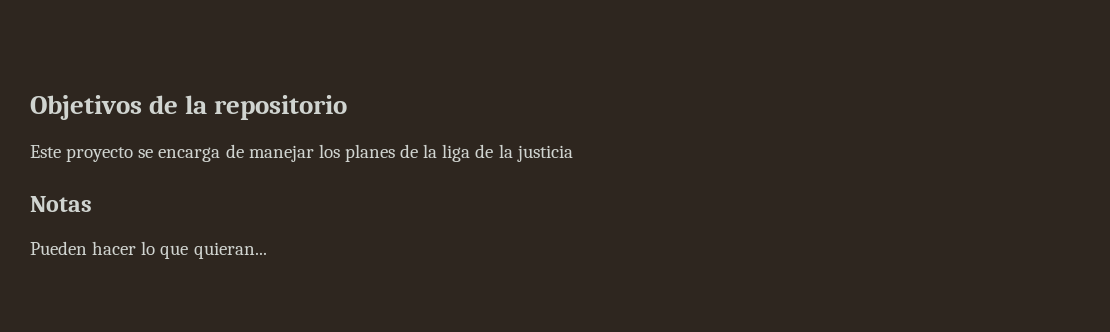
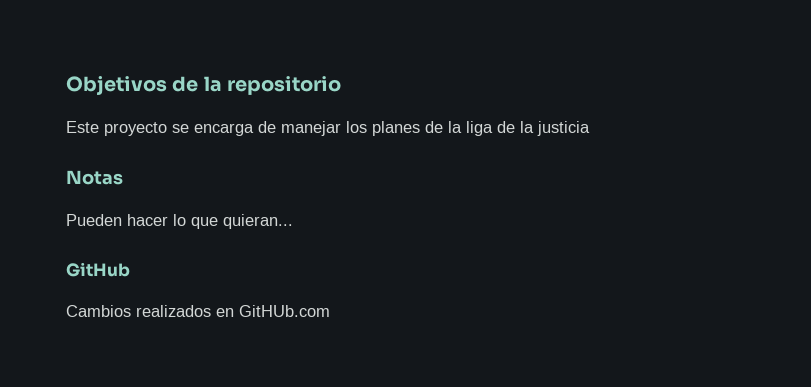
(267, 250) none -> [66,262,130,277] [66,305,330,317] // GitHub // Cambios realizados en GitHUb.com

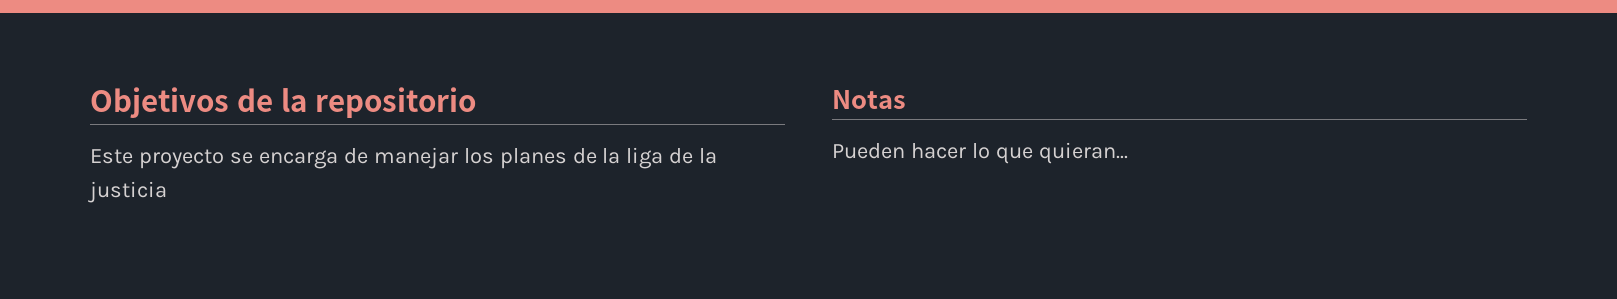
[66,262,130,277] [66,305,330,317] // GitHub // Cambios realizados en GitHUb.com -> (1128, 153) none

